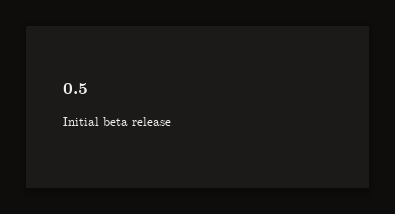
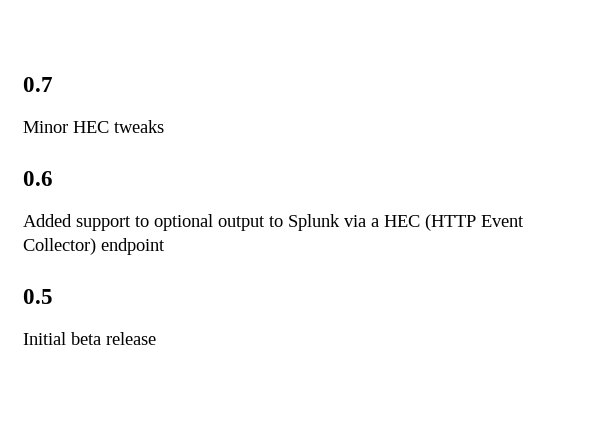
(63, 88) none -> [23,77,53,92] [23,120,164,133] [23,171,53,186] [23,214,524,231] [23,238,165,255] 0.7 // Minor HEC tweaks // 0.6 // Added support to optional output to Splunk via a HEC (HTTP Event Collector) endpoint //

